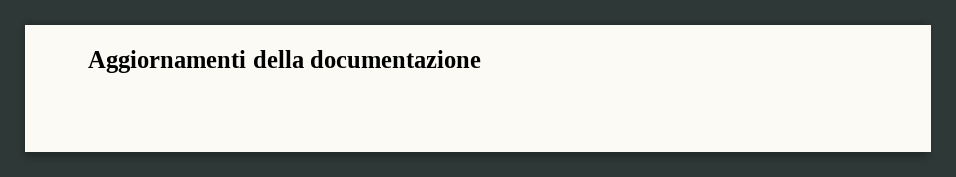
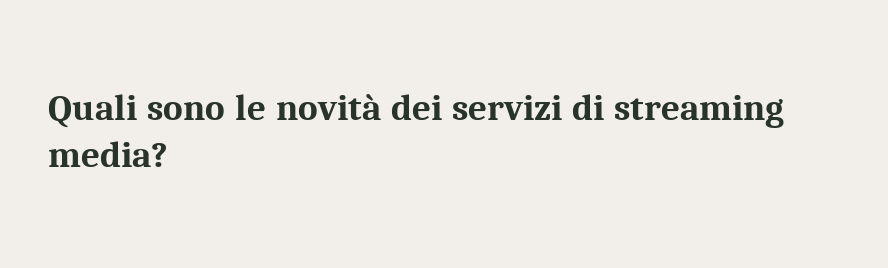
[88,50,482,73] Aggiornamenti della documentazione -> [48,94,784,128] [48,141,168,167] Quali sono le novità dei servizi di streaming media?

